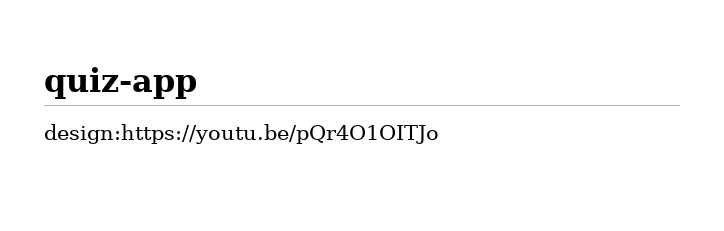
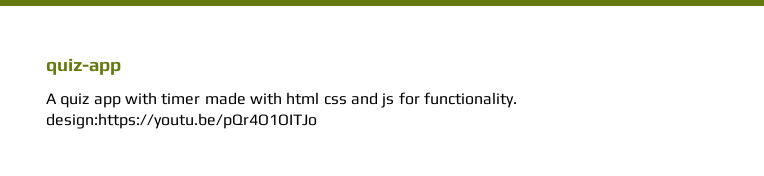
(197, 83) none -> [46,92,517,108] A quiz app with timer made with html css and js for functionality.

